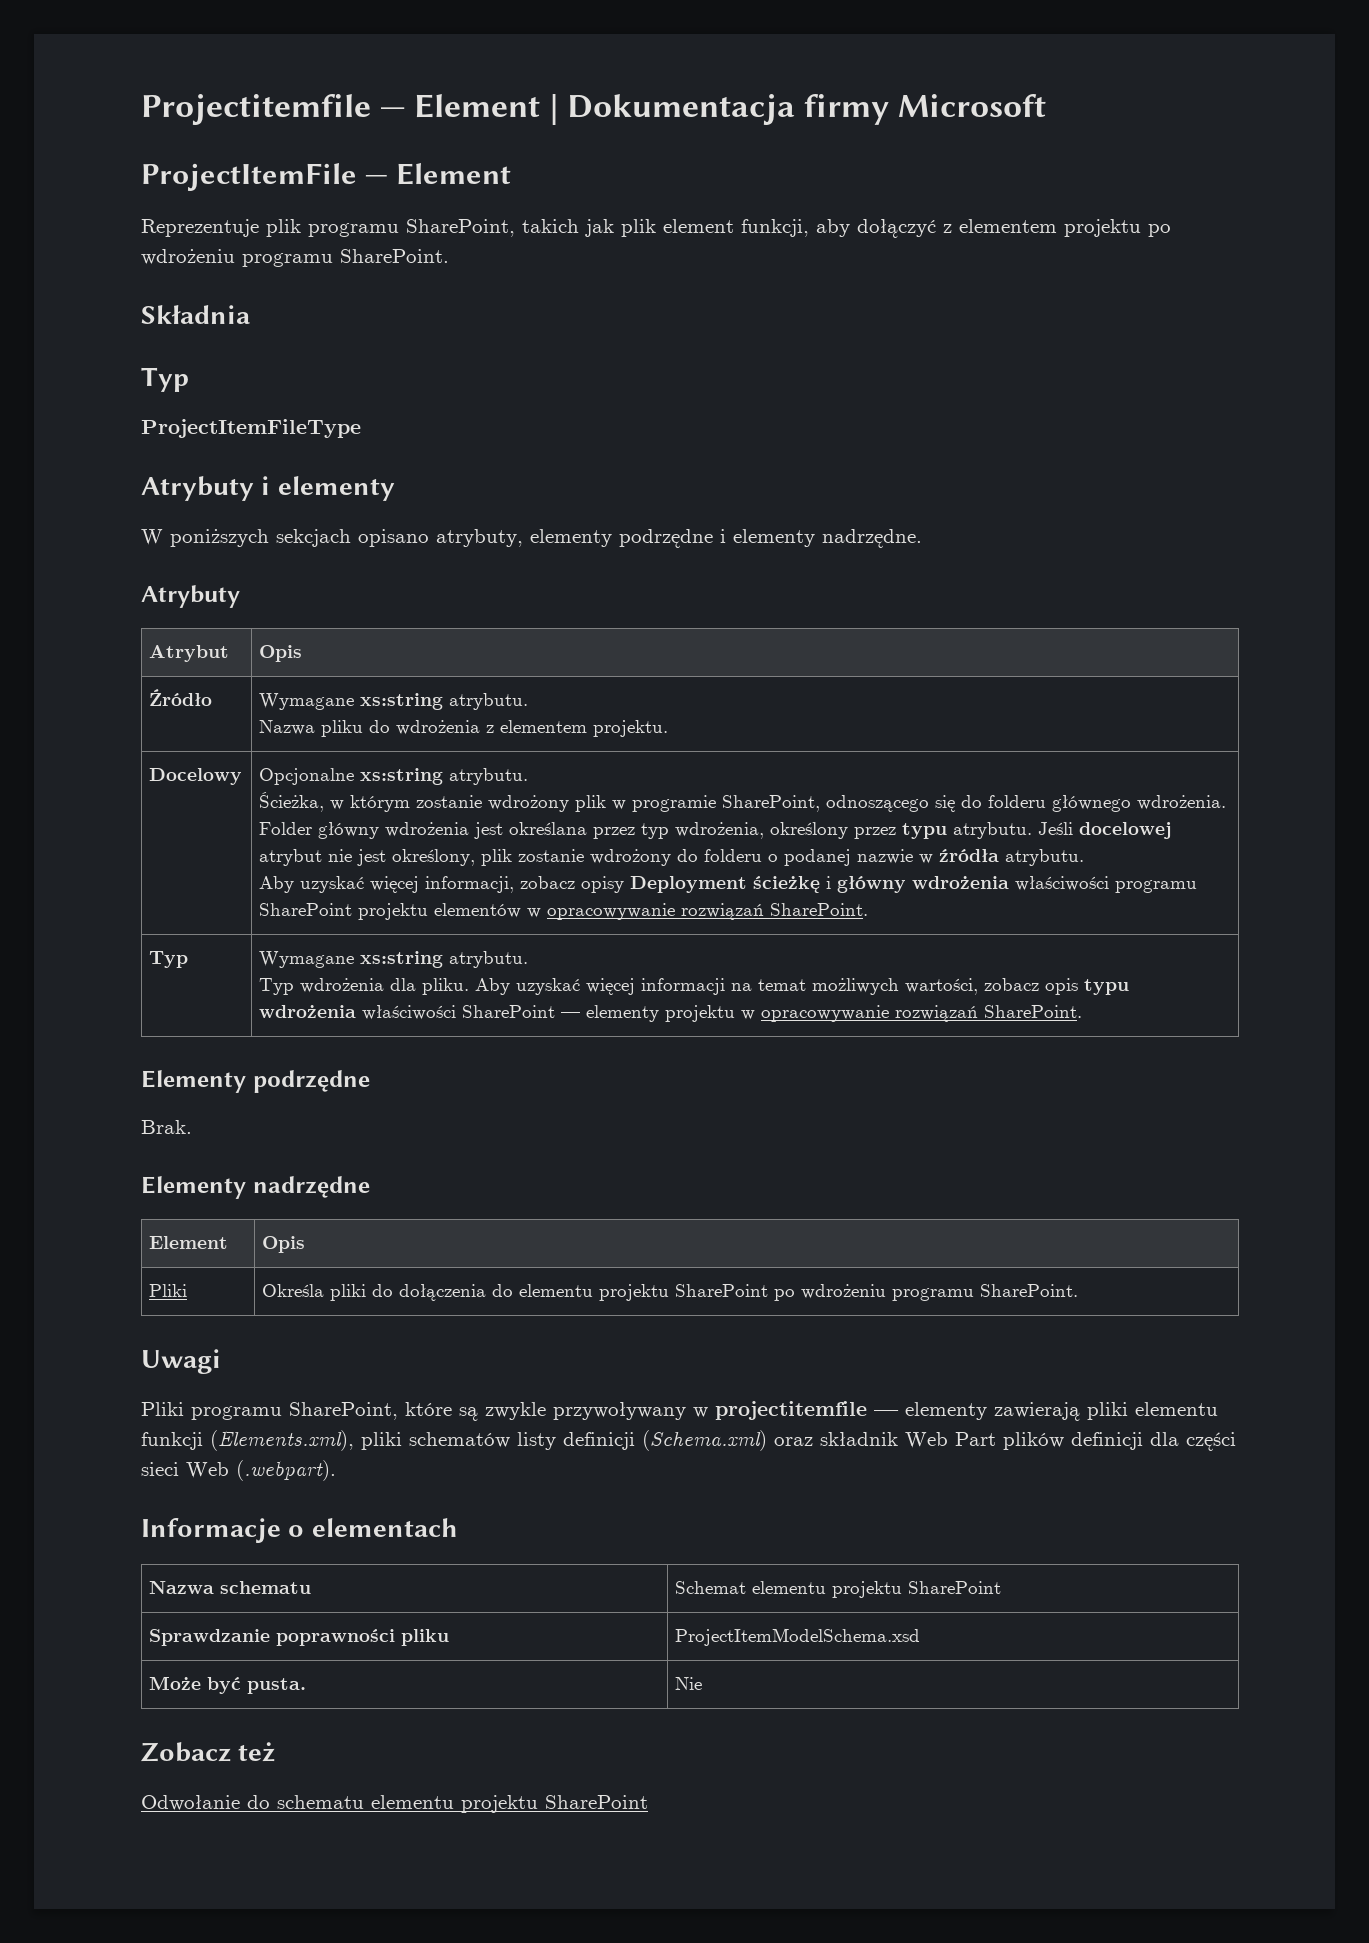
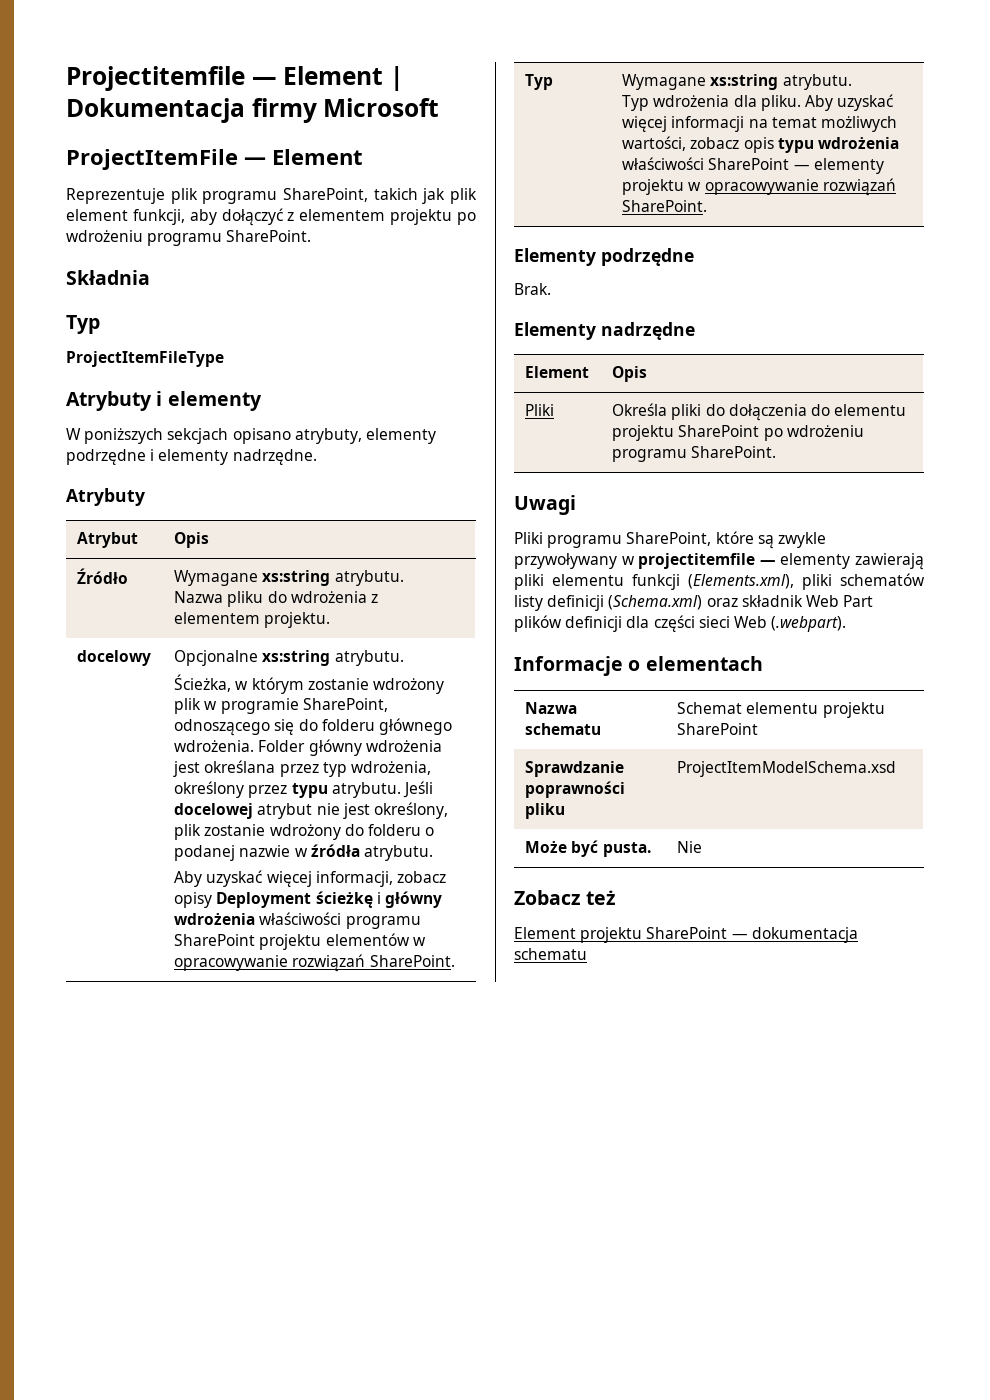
[149,768,243,785] Docelowy -> [77,650,152,666] docelowy
[141,1795,648,1813] Odwołanie do schematu elementu projektu SharePoint -> [514,927,858,943] [514,948,587,960] Element projektu SharePoint — dokumentacja schematu

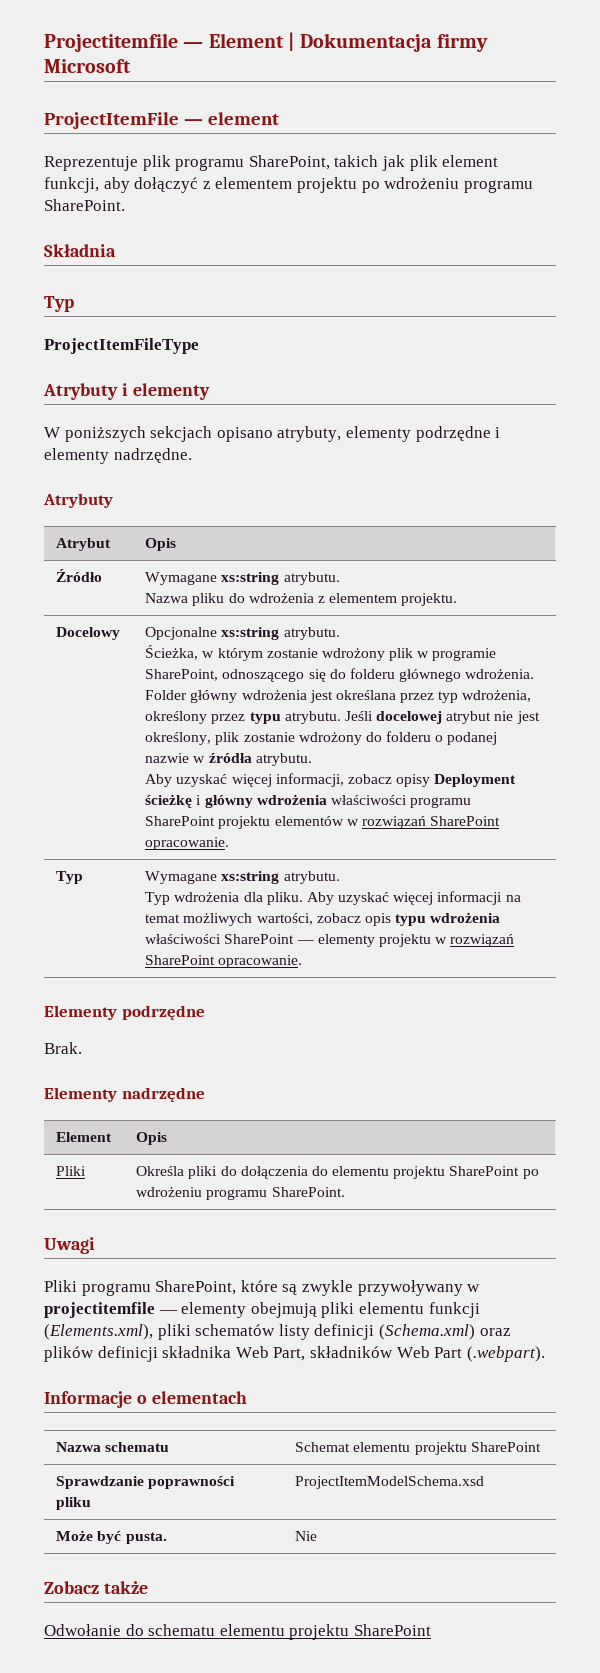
[272,149,363,165] Element -> [208,112,280,125] element
[77,650,152,666] docelowy -> [56,627,121,640] Docelowy
[174,954,455,972] opracowywanie rozwiązań SharePoint. -> [361,816,501,829] [145,837,230,850] rozwiązań SharePoint opracowanie.
[704,178,896,196] [622,200,708,212] opracowywanie rozwiązań SharePoint. -> [450,934,515,947] [145,955,303,968] rozwiązań SharePoint opracowanie.
[855,553,924,570] zawierają -> [250,1302,317,1318] obejmują
[741,595,874,607] [514,615,767,632] składnik Web Part plików definicji dla części sieci Web -> [44,1346,463,1362] plików definicji składnika Web Part, składników Web Part
[586,890,617,905] [514,927,858,943] [514,948,587,960] też // Element projektu SharePoint — dokumentacja schematu -> [103,1581,148,1594] [44,1624,431,1640] także // Odwołanie do schematu elementu projektu SharePoint

